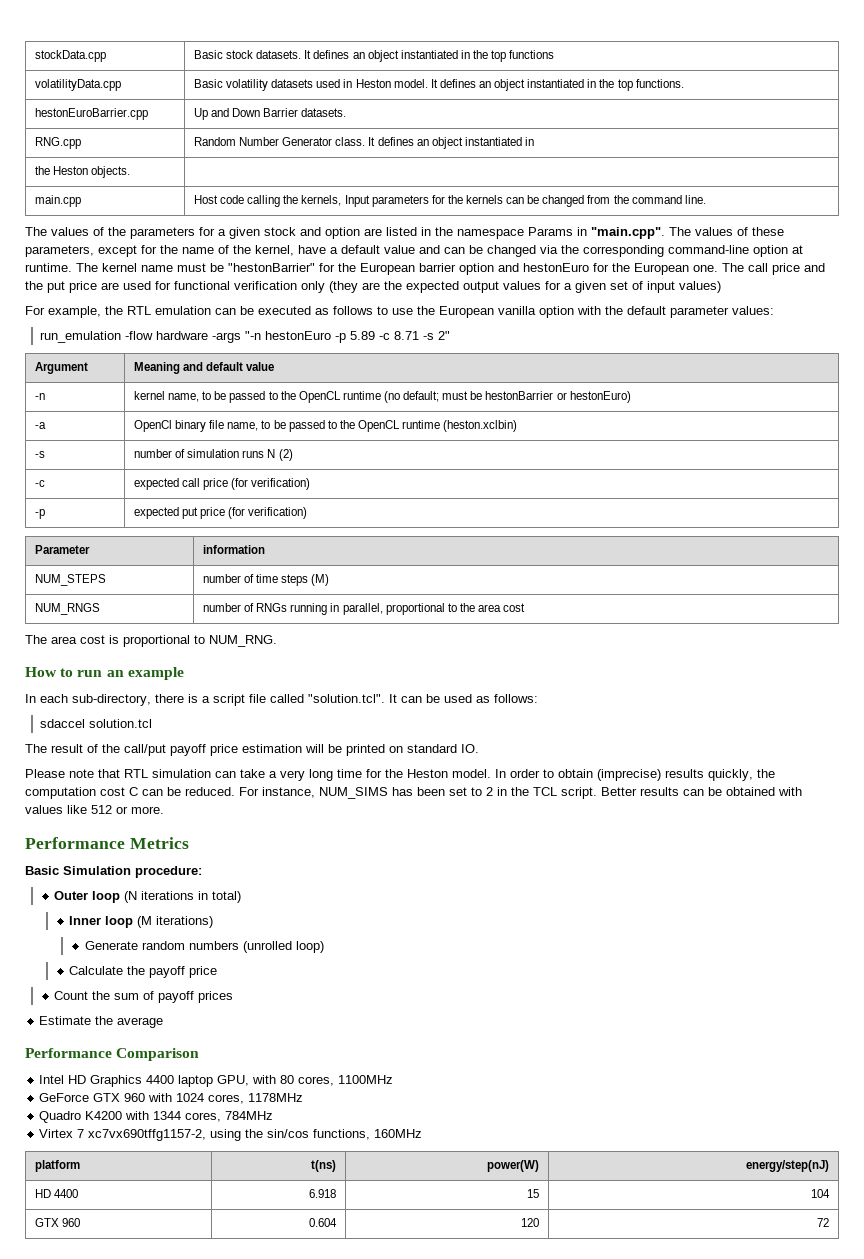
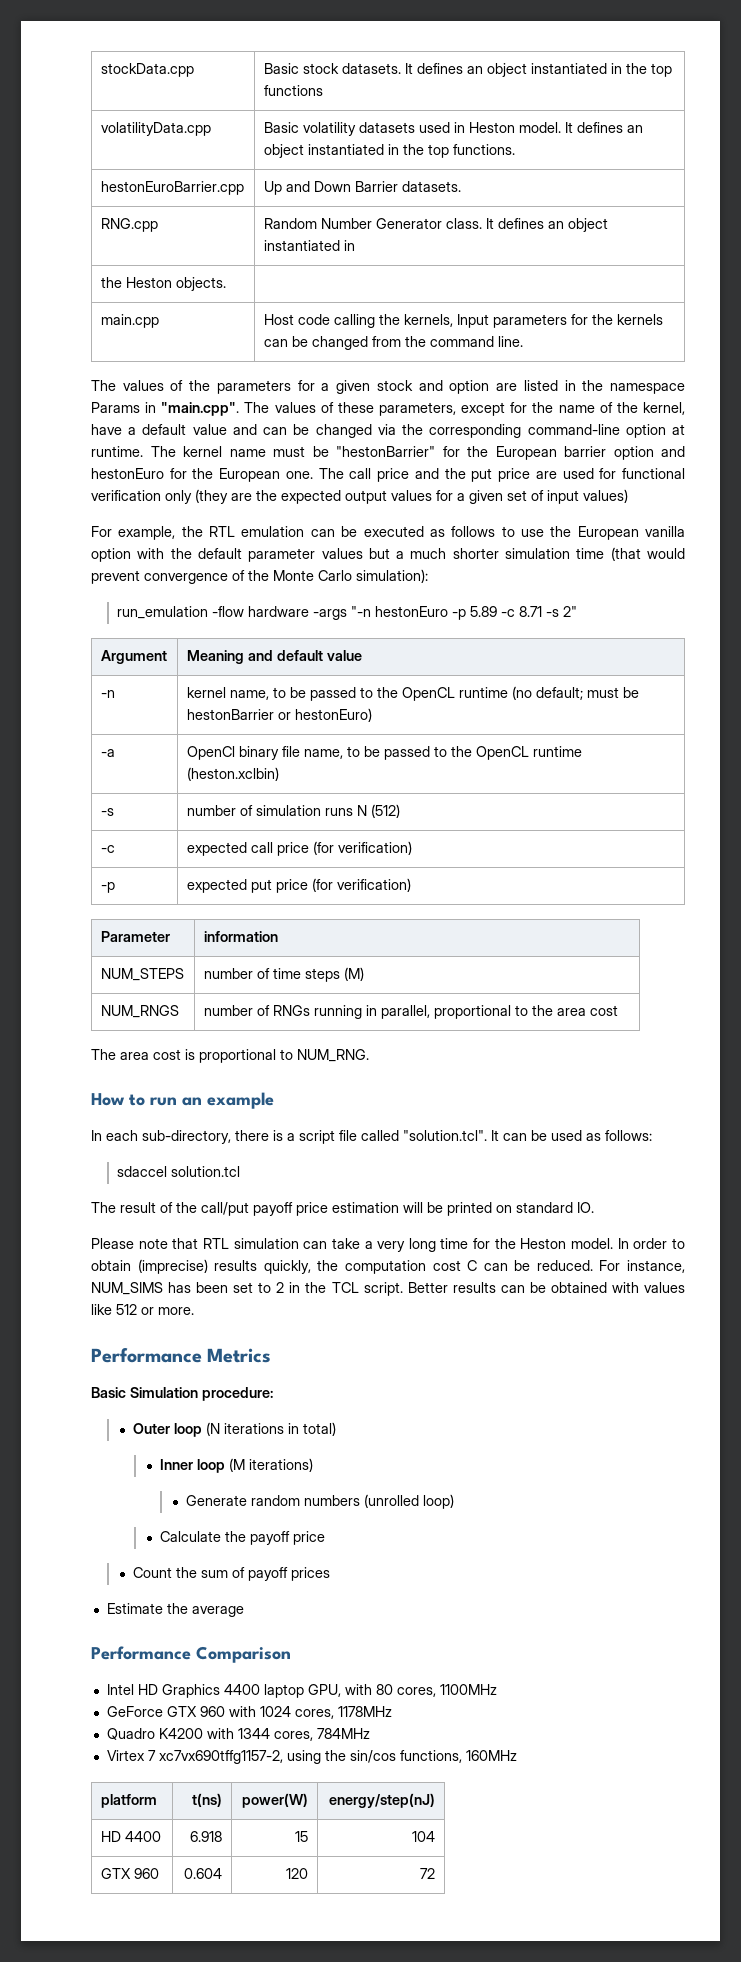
[732,306,774,315] values: -> [321,547,685,561] [91,569,428,584] values but a much shorter simulation time (that would prevent convergence of the Monte Carlo simulation):
[278,449,293,461] (2) -> [370,804,400,818] (512)

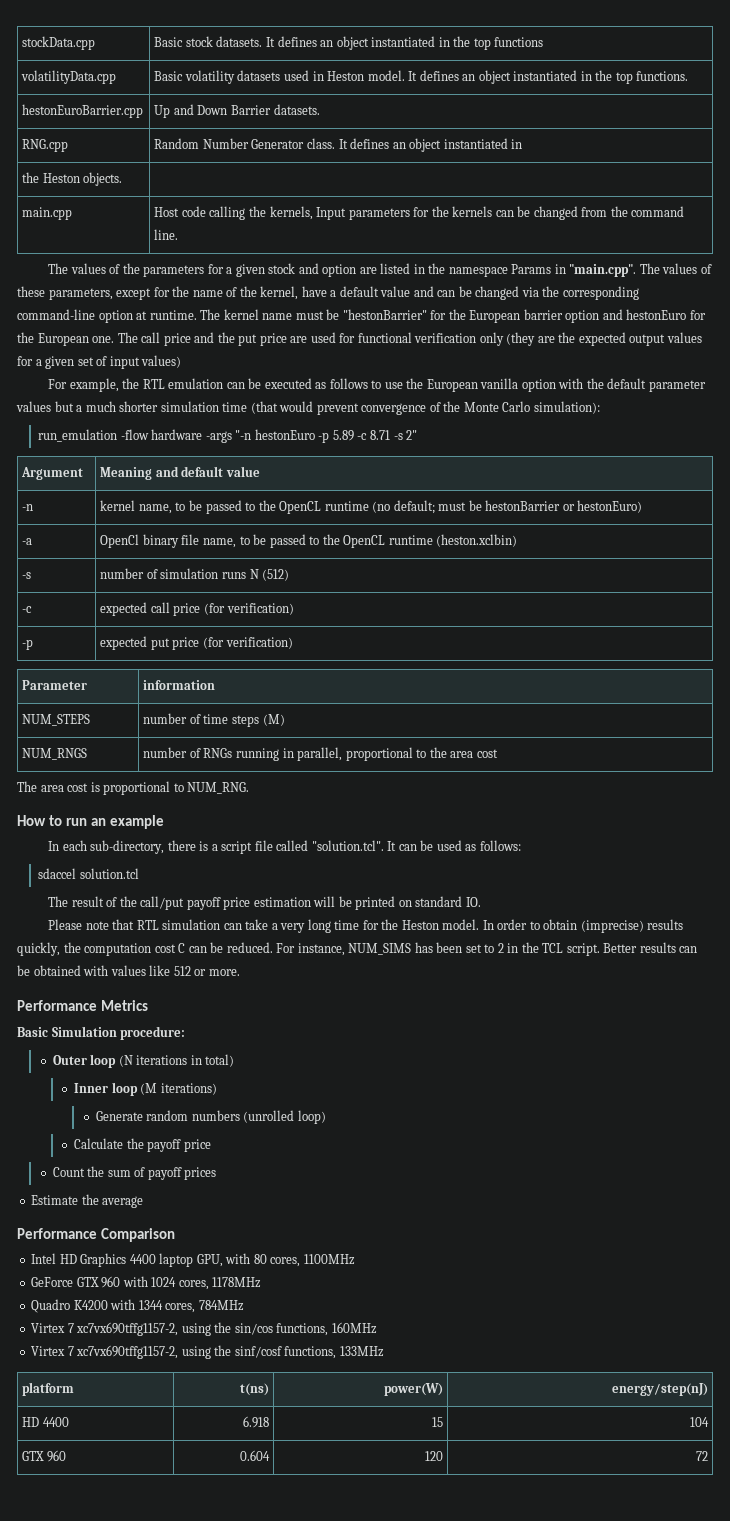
(517, 1755) none -> [31,1345,384,1359] // Virtex 7 xc7vx690tffg1157-2, using the sinf/cosf functions, 133MHz

